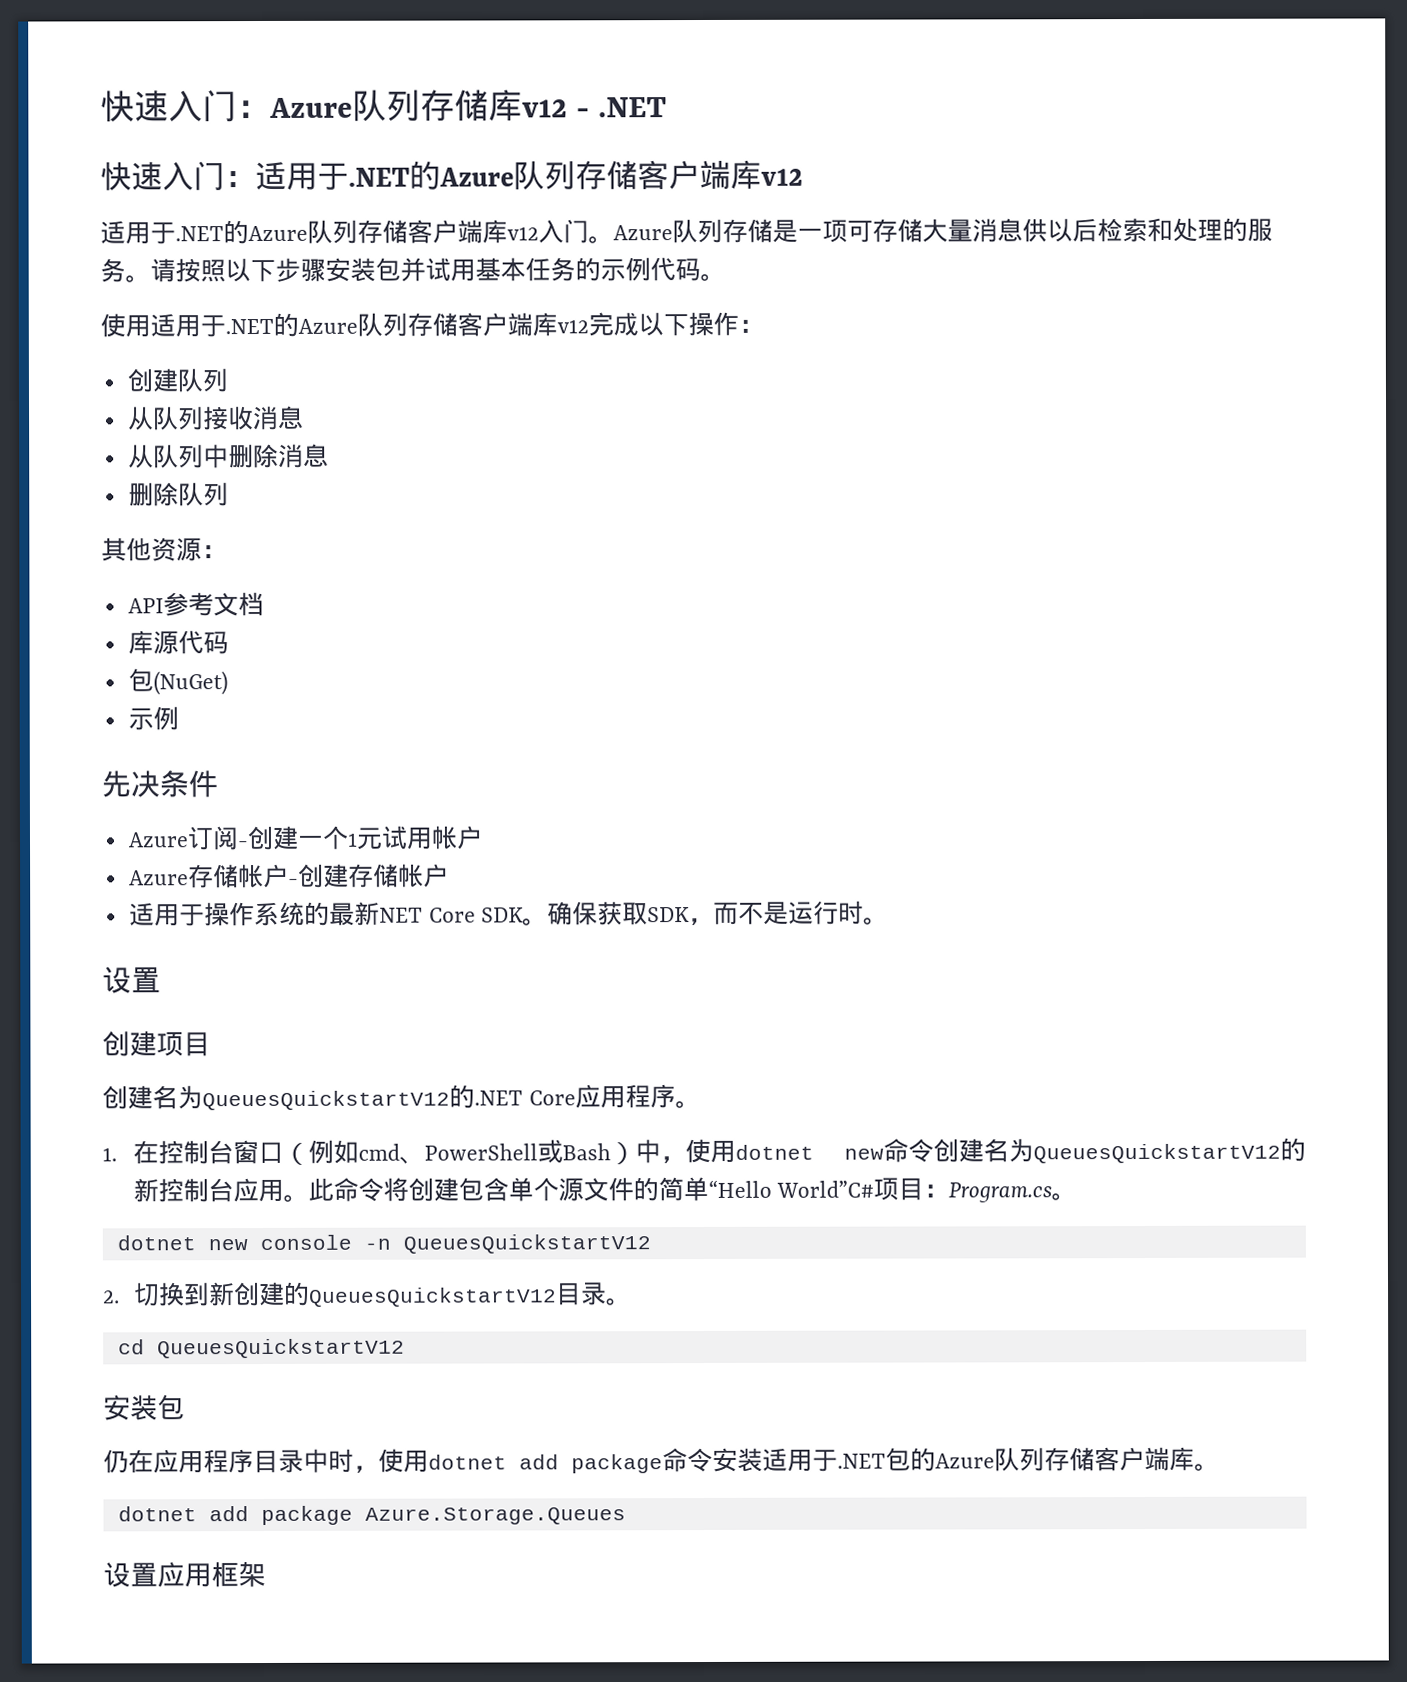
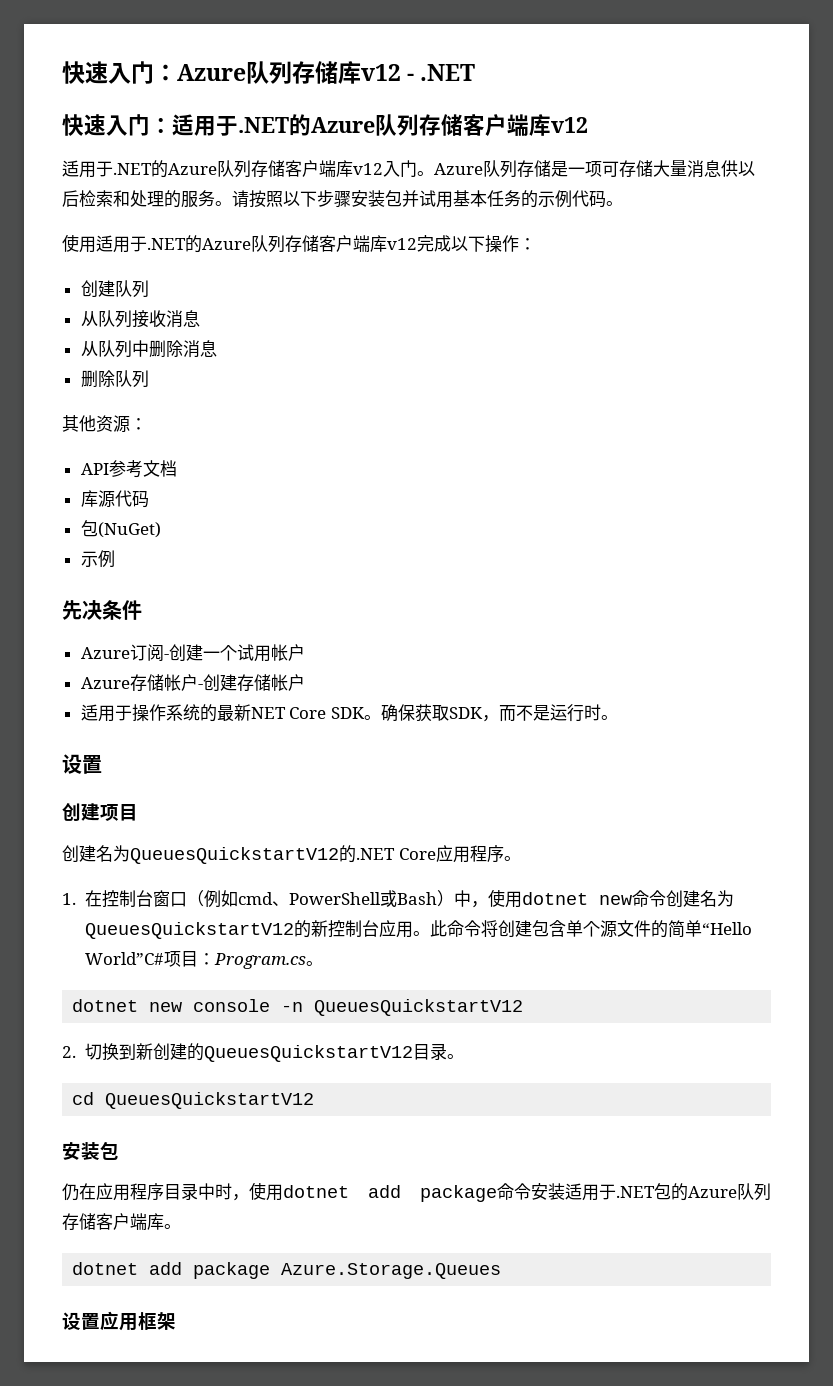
[346,827,383,850] 1元 -> (237, 653) none

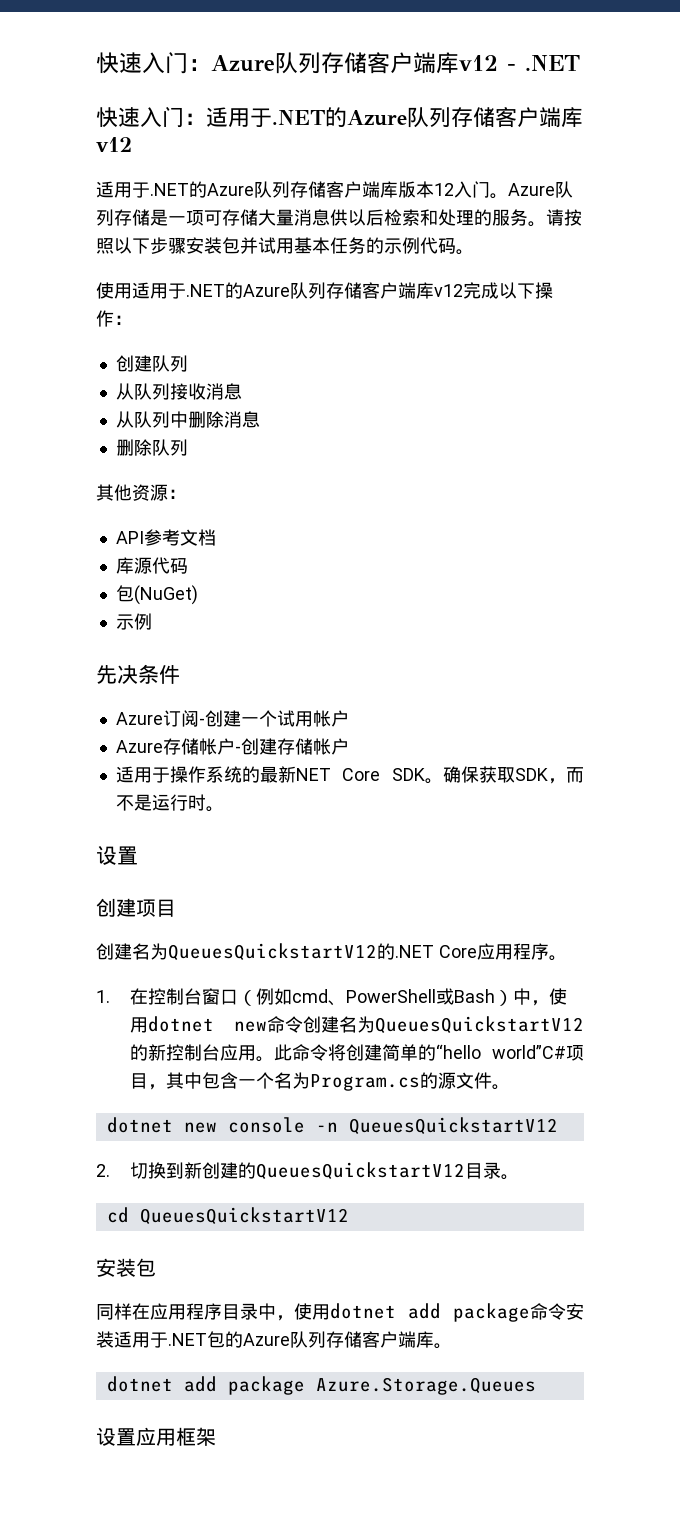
(338, 72) none -> [367,52,436,74] 客户端
[353,163,383,175] v12 -> [398,181,454,198] 版本12
[531,920,752,938] [84,951,306,969] 包含单个源文件的简单“Hello World”C#项目：Program.cs -> [382,1044,584,1061] [130,1072,493,1091] 简单的“hello world”C#项目，其中包含一个名为Program.cs的源文件
[62,1183,79,1201] 仍 -> [96,1303,132,1320] 同样
[215,1183,232,1200] 时 -> (276, 1311) none

